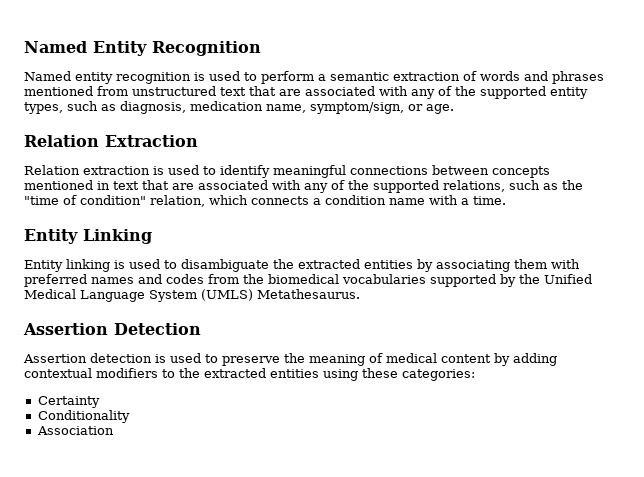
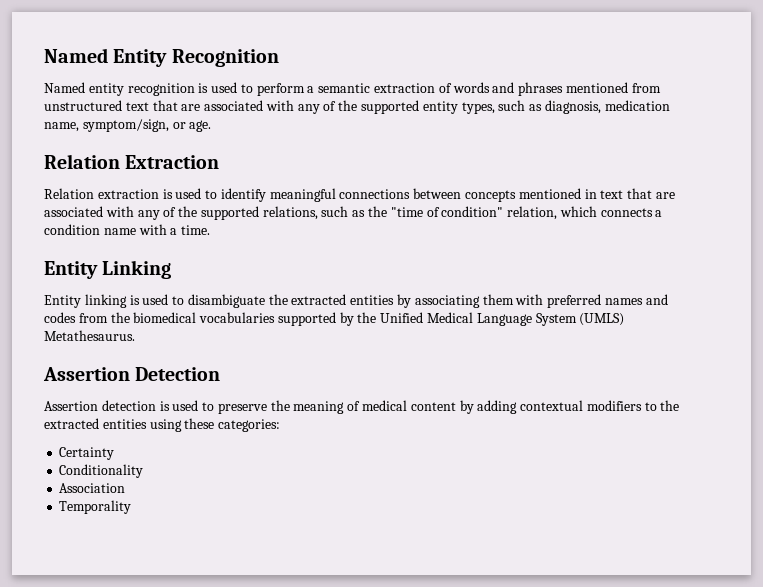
(114, 430) none -> [59,500,132,514] // Temporality

